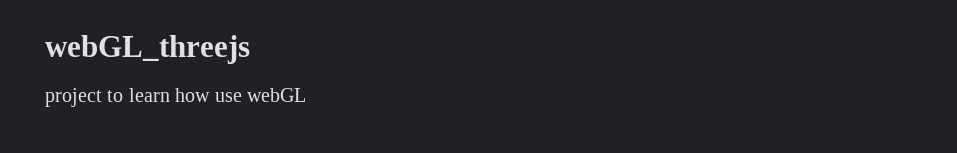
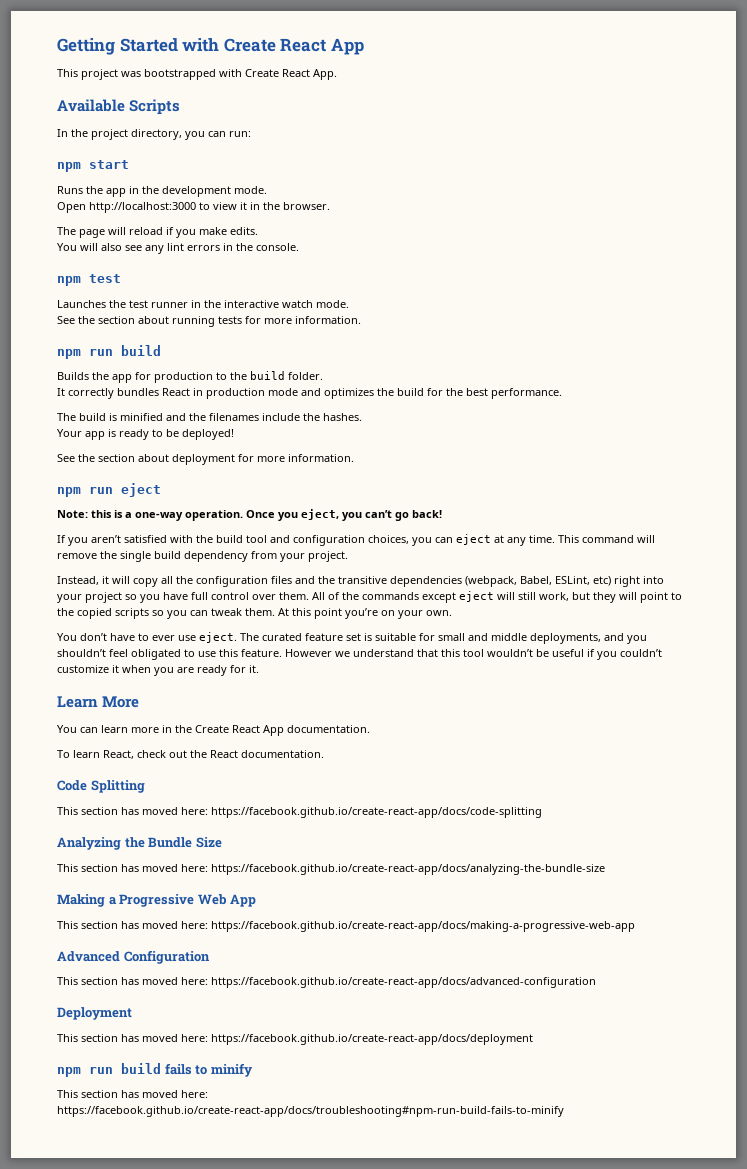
[45,35,250,64] [45,88,306,107] webGL_threejs // project to learn how use webGL -> [57,38,364,55] [57,69,337,80] [57,99,181,115] [57,129,251,140] [57,160,129,172] [57,186,267,197] [57,202,330,213] [57,227,258,238] [57,243,299,254] [57,274,121,286] [57,300,349,308] [57,316,361,327] [57,345,161,359] [57,371,323,383] [57,388,562,399] [57,413,362,421] [57,429,234,440] [57,454,354,465] [57,483,161,497] [57,509,442,521] [57,534,655,546] [57,551,348,562] [57,576,664,587] [57,591,682,603] [57,608,452,619] [57,632,647,644] [57,649,662,660] [57,665,259,676] [57,696,140,708] [57,725,370,736] [57,750,324,759] [57,780,145,793] [57,807,542,818] [57,837,222,850] [57,864,605,875] [57,894,257,907] [57,921,635,932] [57,950,210,964] [57,977,596,988] [57,1007,132,1020] [57,1034,533,1045] [57,1063,253,1077] [57,1090,208,1098] [57,1106,564,1117] Getting Started with Create React App // This project was bootstrapped with Create React App. // Available Scripts // In the project directory, you can run: // npm start // Runs the app in the development mode. // Open http://localhost:3000 to view it in the browser. // The page will reload if you make edits. // You will also see any lint errors in the console. // npm test // Launches the test runner in the interactive watch mode. // See the section about running tests for more information. // npm run build // Builds the app for production to the build folder. // It correctly bundles React in production mode and optimizes the build for the best performance. // The build is minified and the filenames include the hashes. // Your app is ready to be deployed! // See the section about deployment for more information. // npm run eject // Note: this is a one-way operation. Once you eject, you can’t go back! // If you aren’t satisfied with the build tool and configuration choices, you can eject at any time. This command will remove the single build dependency from your project. // Instead, it will copy all the configuration files and the transitive dependencies (webpack, Babel, ESLint, etc) right into your project so you have full control over them. All of the commands except eject will still work, but they will point to the copied scripts so you can tweak them. At this point you’re on your own. // You don’t have to ever use eject. The curated feature set is suitable for small and middle deployments, and you shouldn’t feel obligated to use this feature. However we understand that this tool wouldn’t be useful if you couldn’t customize it when you are ready for it. // Learn More // You can learn more in the Create React App documentation. // To learn React, check out the React documentation. // Code Splitting // This section has moved here: https://facebook.github.io/create-react-app/docs/code-splitting // Analyzing the Bundle Size // This section has moved here: https://facebook.github.io/create-react-app/docs/analyzing-the-bundle-size // Making a Progressive Web App // This section has moved here: https://facebook.github.io/create-react-app/docs/making-a-progressive-web-app // Advanced Configuration // This section has moved here: https://facebook.github.io/create-react-app/docs/advanced-configuration // Deployment // This section has moved here: https://facebook.github.io/create-react-app/docs/deployment // npm run build fails to minify // This section has moved here: https://facebook.github.io/create-react-app/docs/troubleshooting#npm-run-build-fails-to-minify

